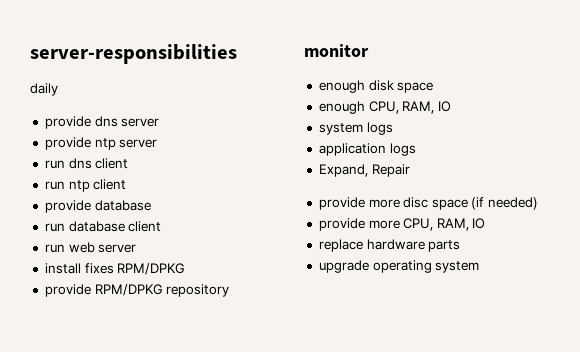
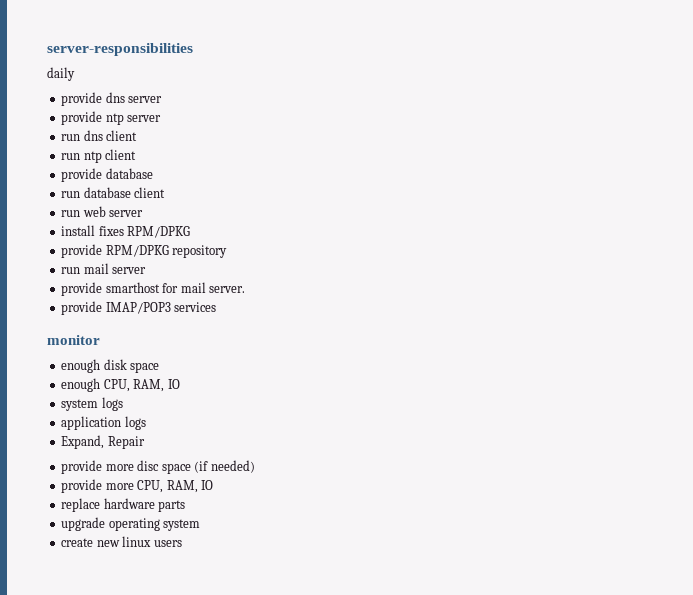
(230, 290) none -> [61,263,147,274] [61,282,246,296] [61,301,217,315] // run mail server // provide smarthost for mail server. // provide IMAP/POP3 services
(480, 267) none -> [61,536,182,547] // create new linux users

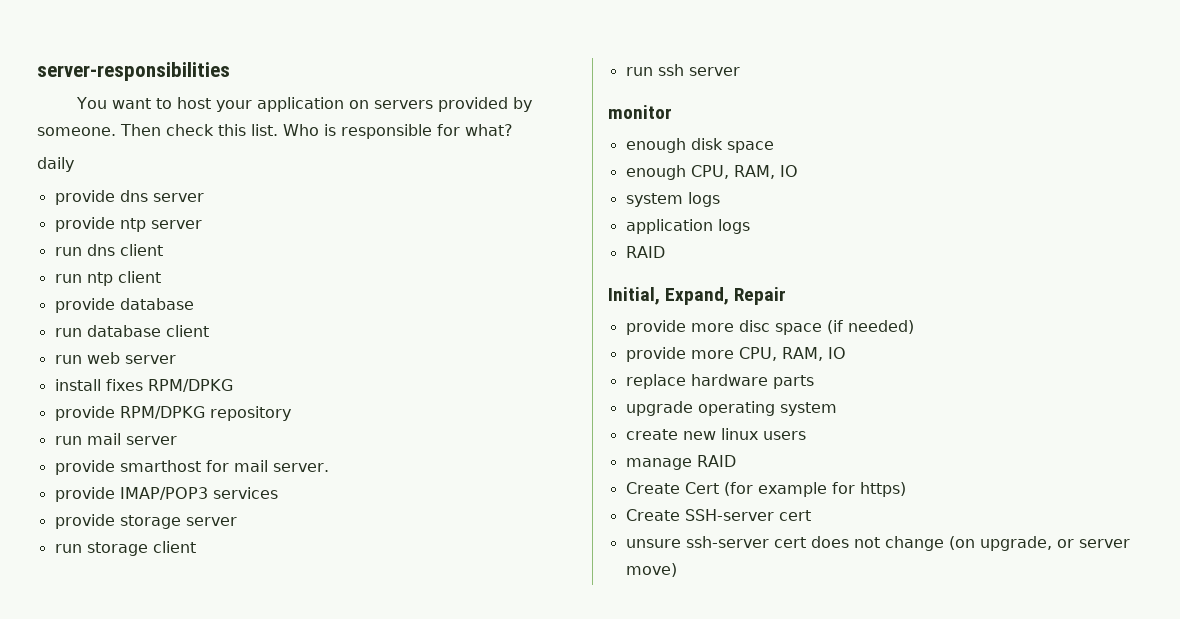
(193, 49) none -> [76,97,533,112] [37,124,513,139] // You want to host your application on servers provided by someone. Then check this list. Who is responsible for what?
(217, 307) none -> [54,514,237,529] [54,541,196,556] [625,64,740,76] // provide storage server // run storage client // run ssh server
(146, 423) none -> [625,246,665,258] [608,287,660,305] RAID // Initial,
(182, 543) none -> [625,455,736,470] [625,482,906,497] [625,509,811,521] [625,536,1130,551] [625,563,677,577] // manage RAID // Create Cert (for example for https) // Create SSH-server cert // unsure ssh-server cert does not change (on upgrade, or server move)

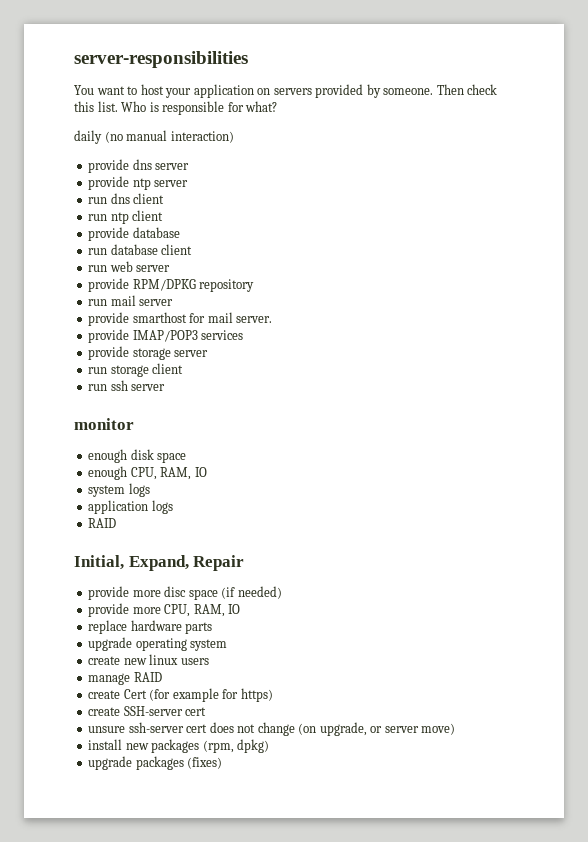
(74, 164) none -> [104,130,234,143] (no manual interaction)
[54,379,233,392] // install fixes RPM/DPKG -> (171, 268) none
[625,482,680,494] Create -> [88,690,121,699] create
[625,509,680,521] Create -> [88,707,121,716] create
(677, 570) none -> [88,739,270,753] [88,756,223,770] // install new packages (rpm, dpkg) // upgrade packages (fixes)

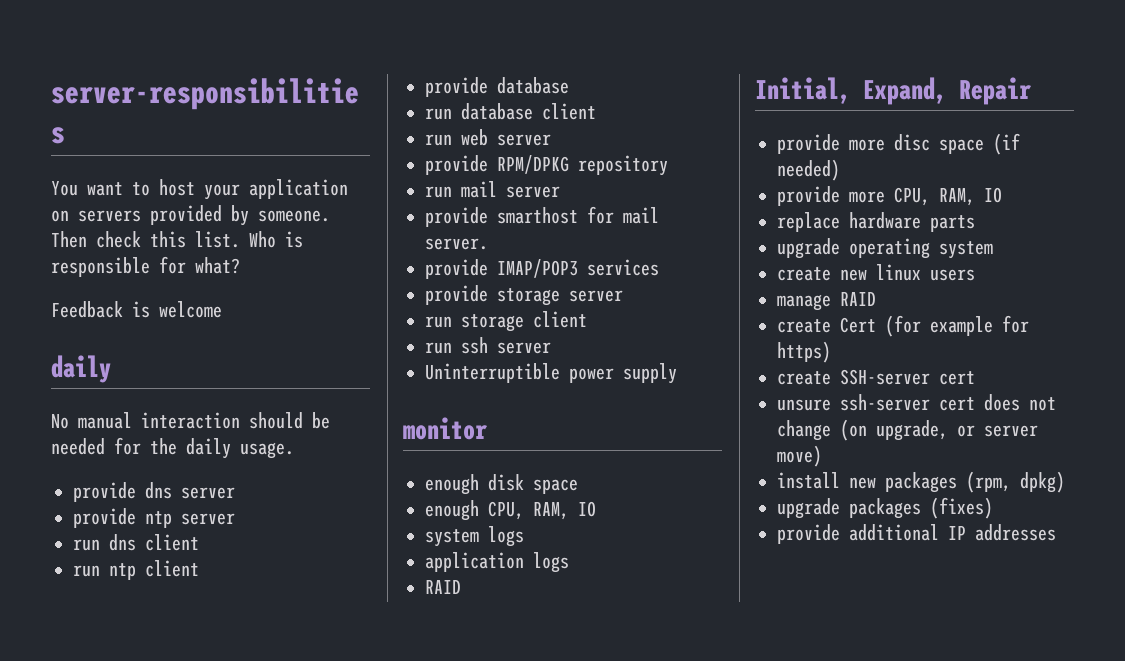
[74,130,234,144] daily (no manual interaction) -> [51,301,222,318] [51,355,111,383] [51,412,330,429] [51,437,294,459] Feedback is welcome // daily // No manual interaction should be needed for the daily usage.
(166, 387) none -> [425,363,677,384] // Uninterruptible power supply
(223, 763) none -> [777,524,1056,544] // provide additional IP addresses

